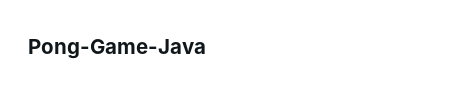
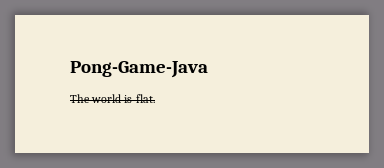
(206, 49) none -> [70,94,155,103] // The world is flat.

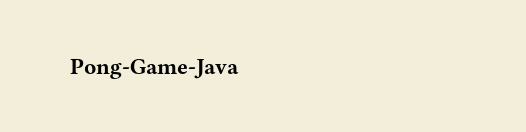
[70,94,155,103] // The world is flat. -> (239, 68) none

